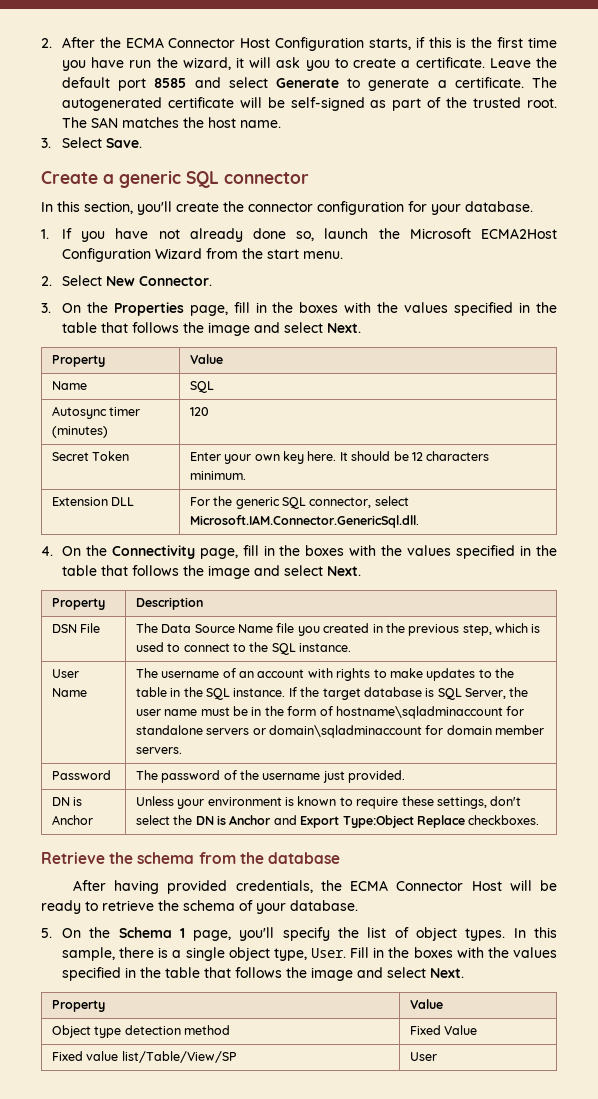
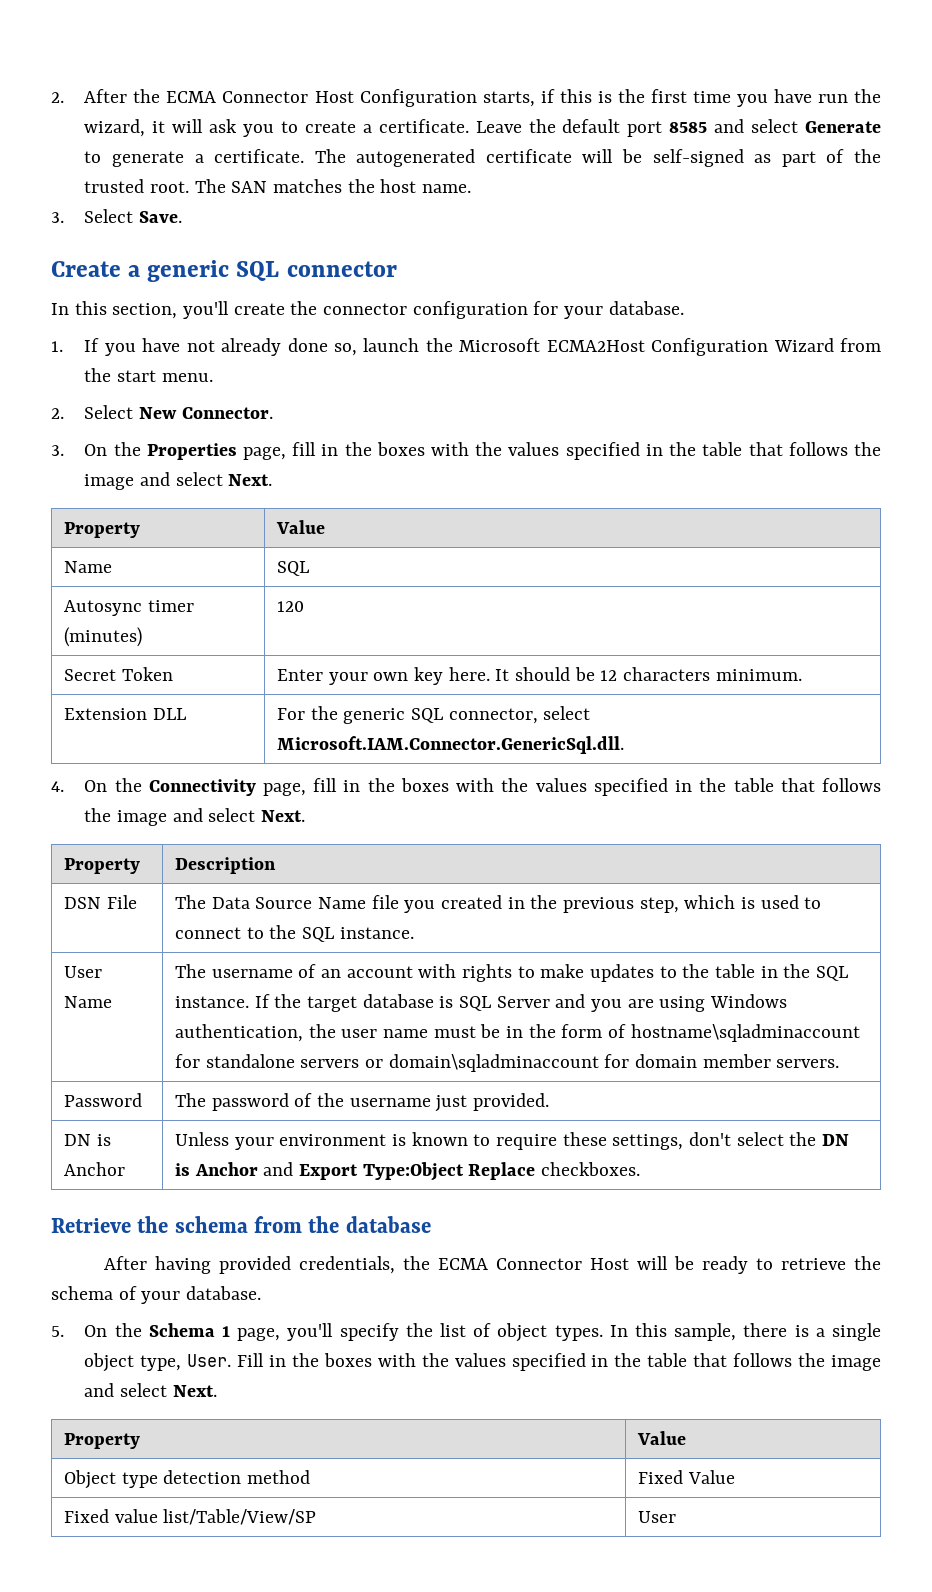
[465,688,507,699] Server, -> [496,994,787,1012] [174,1024,303,1042] Server and you are using Windows authentication,

